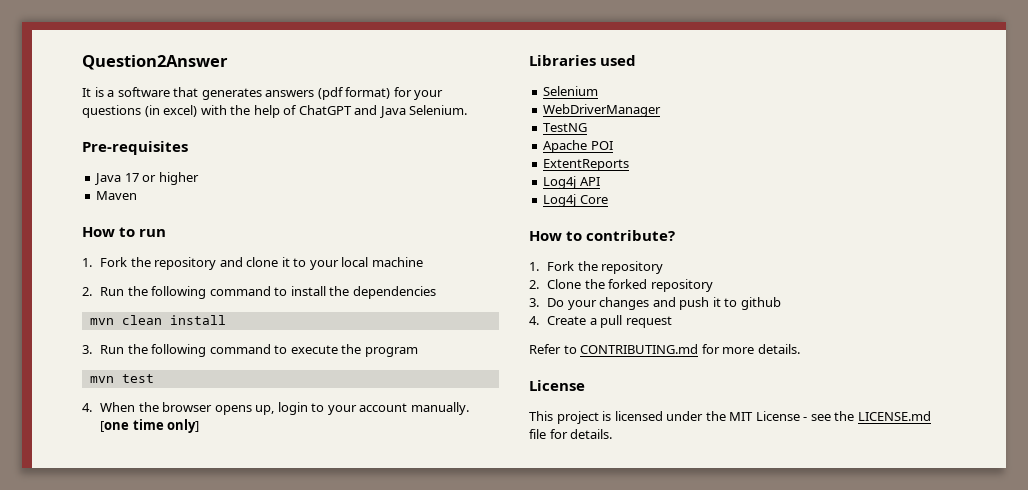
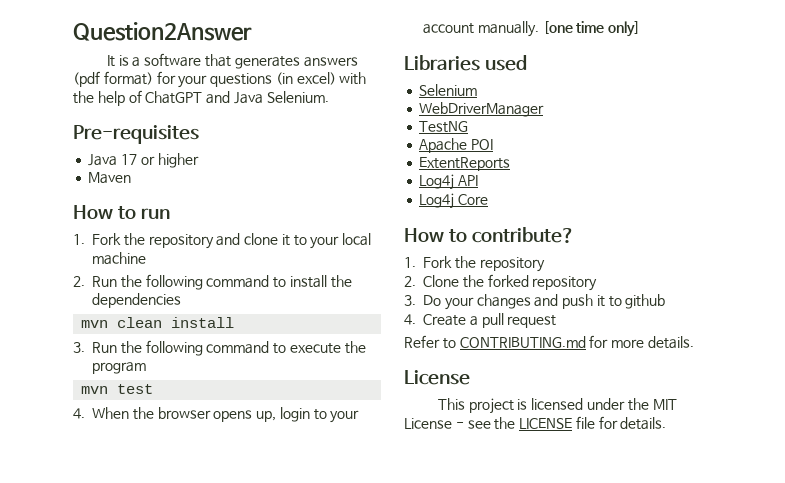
[857,411,931,421] LICENSE.md -> [519,418,573,429] LICENSE

